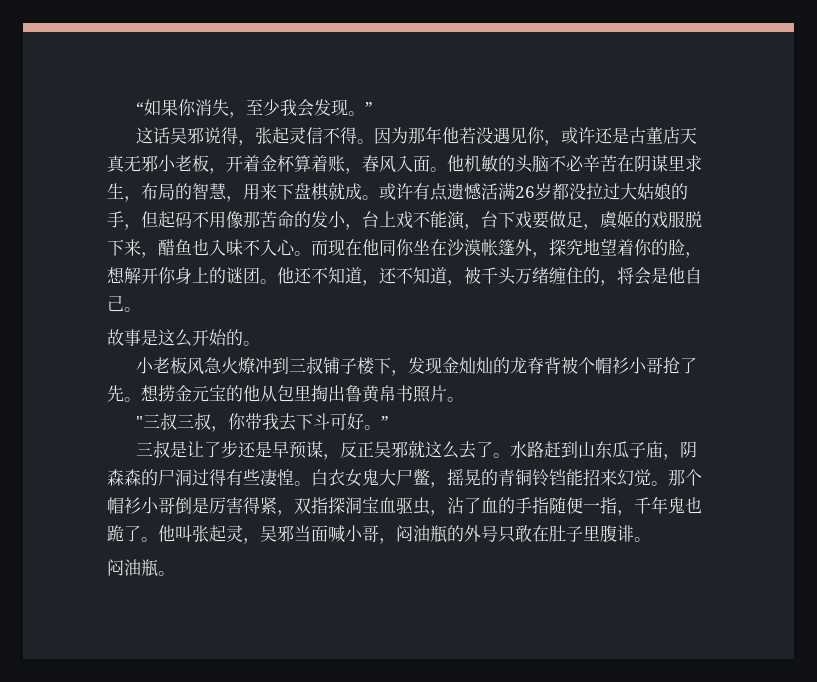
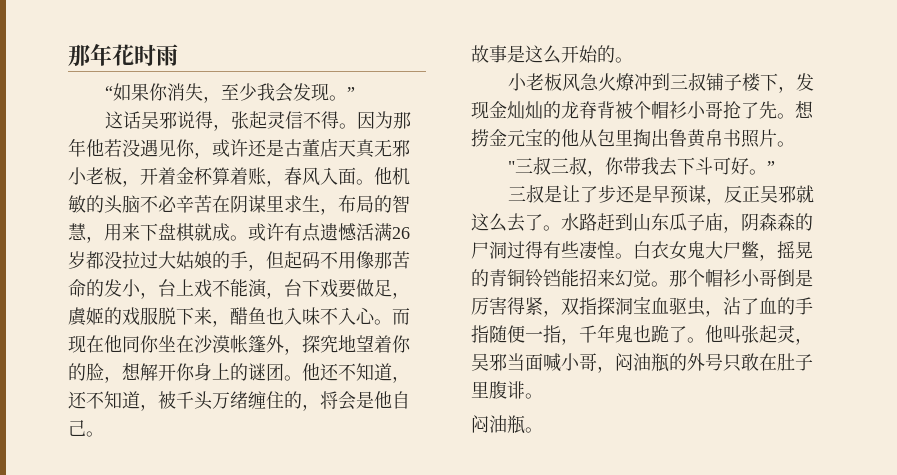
(136, 108) none -> [68,43,178,66] 那年花时雨 //

